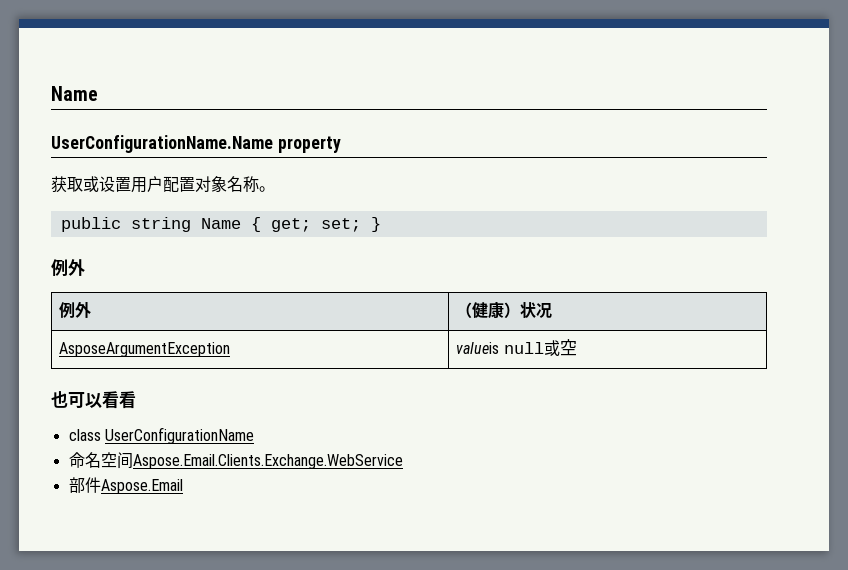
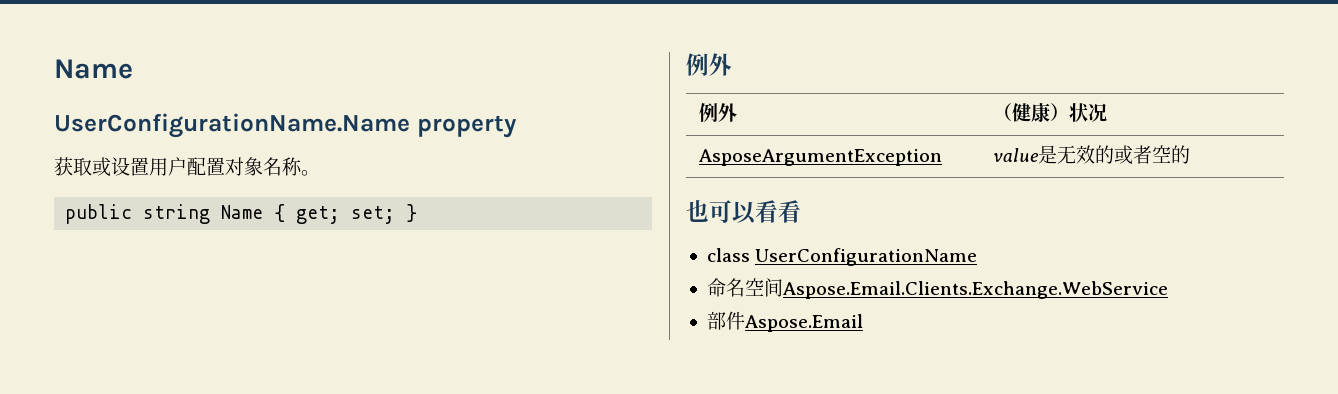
[456,339,577,356] valueis null或空 -> [992,145,1190,165] value是无效的或者空的

